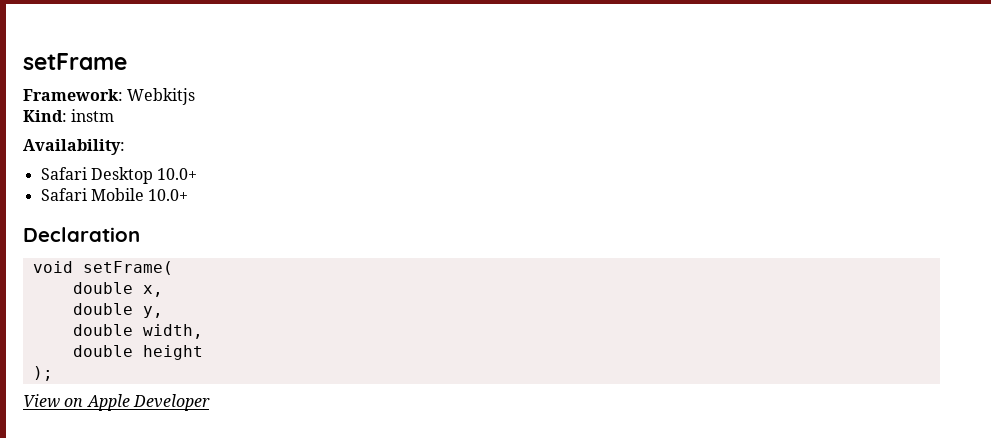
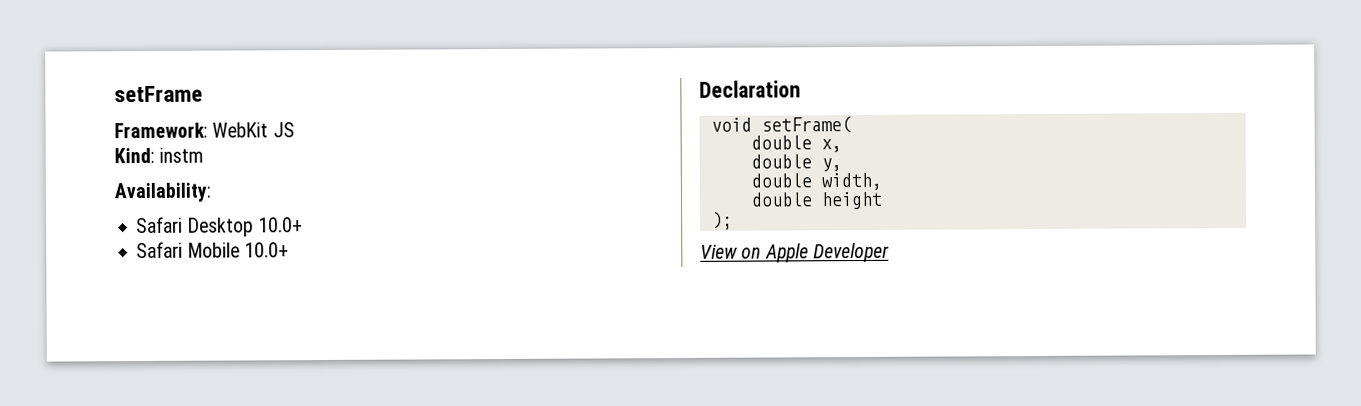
[127,88,196,105] Webkitjs -> [212,122,295,138] WebKit JS

